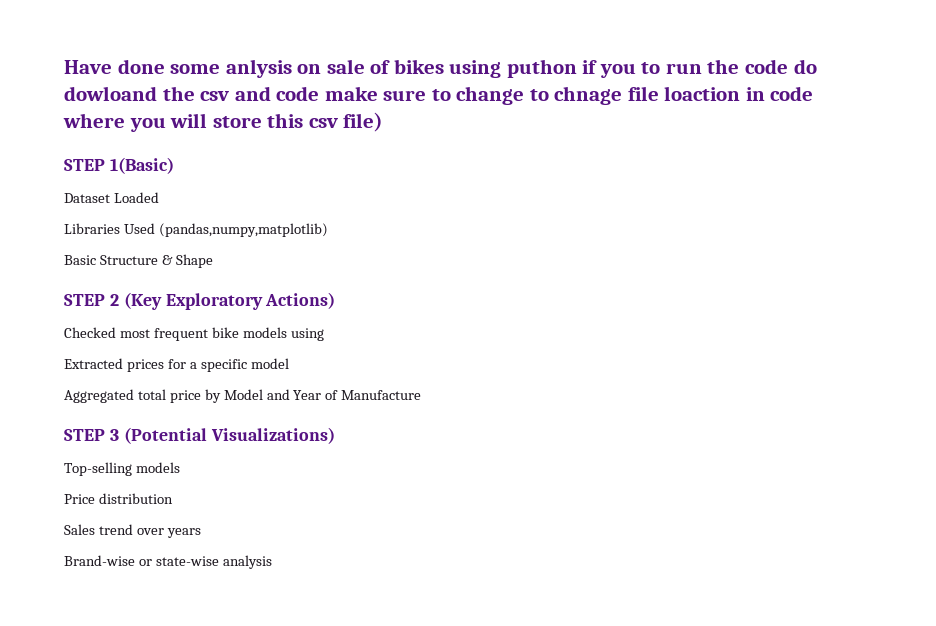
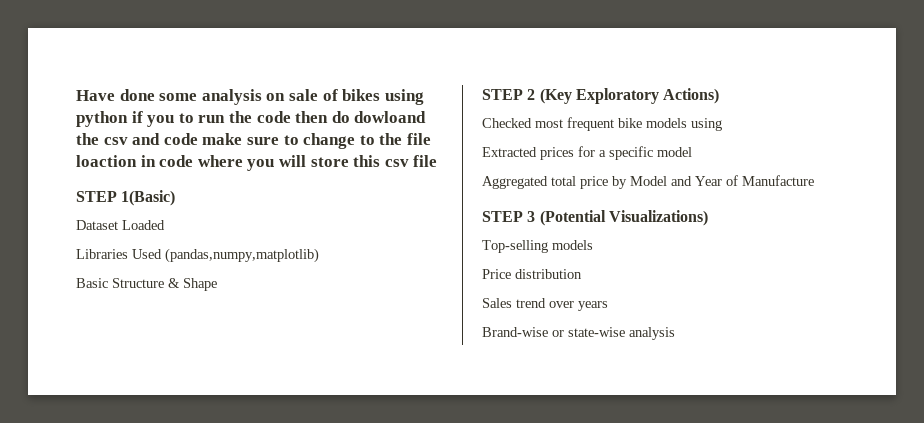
[225,59,292,78] anlysis -> [201,89,262,105] analysis
[506,59,577,78] puthon -> [76,111,128,127] python
(789, 66) none -> [295,111,329,123] then
[554,86,623,105] chnage -> [379,133,403,145] the
[343,112,384,132] file) -> [413,155,438,167] file

